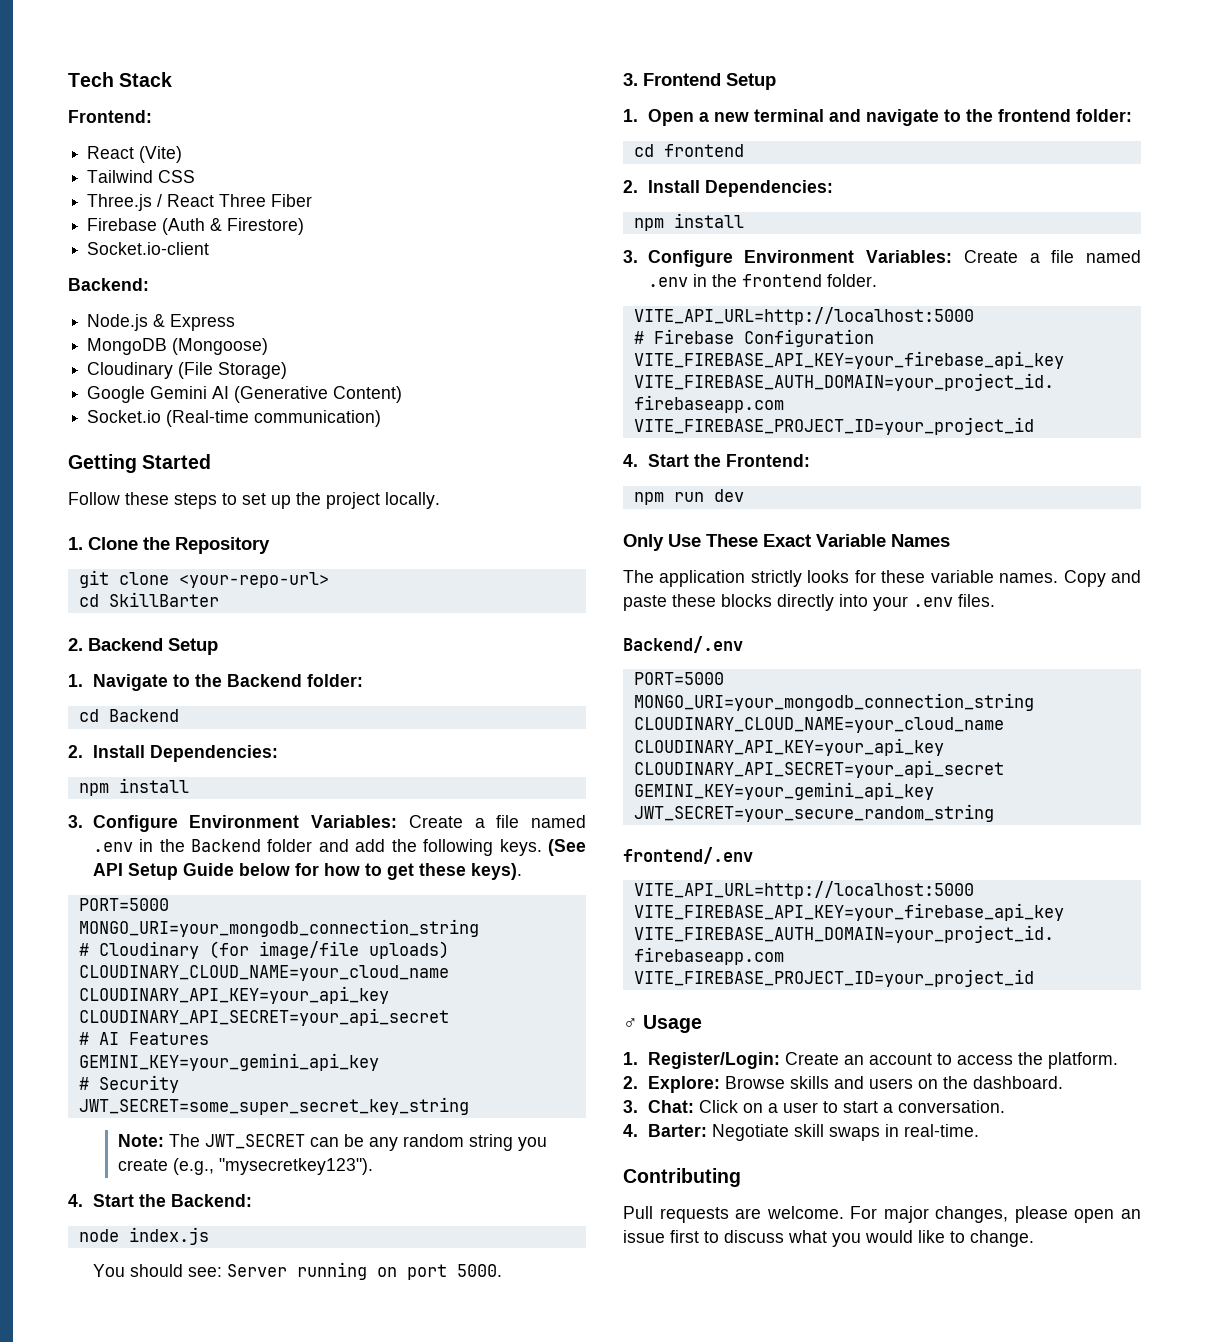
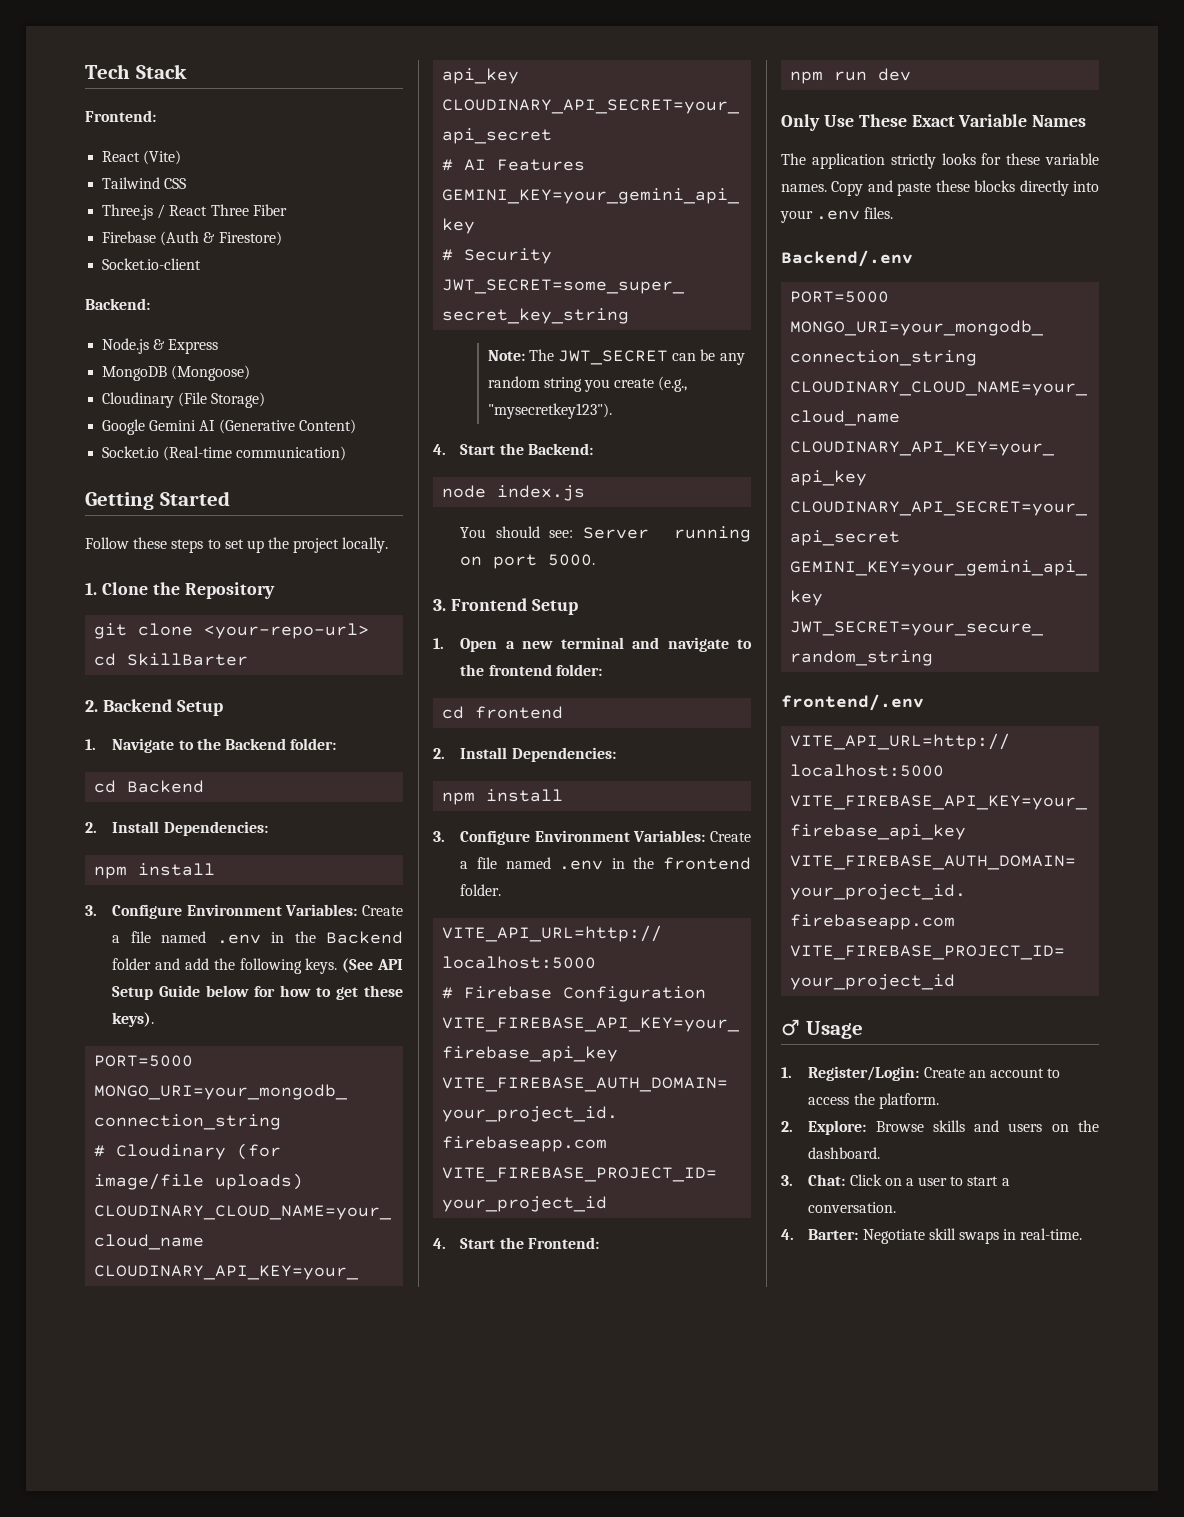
[623,1168,741,1187] [623,1206,1141,1223] [623,1230,1034,1247] // Contributing // Pull requests are welcome. For major changes, please open an issue first to discuss what you would like to change. -> (1083, 1234) none

